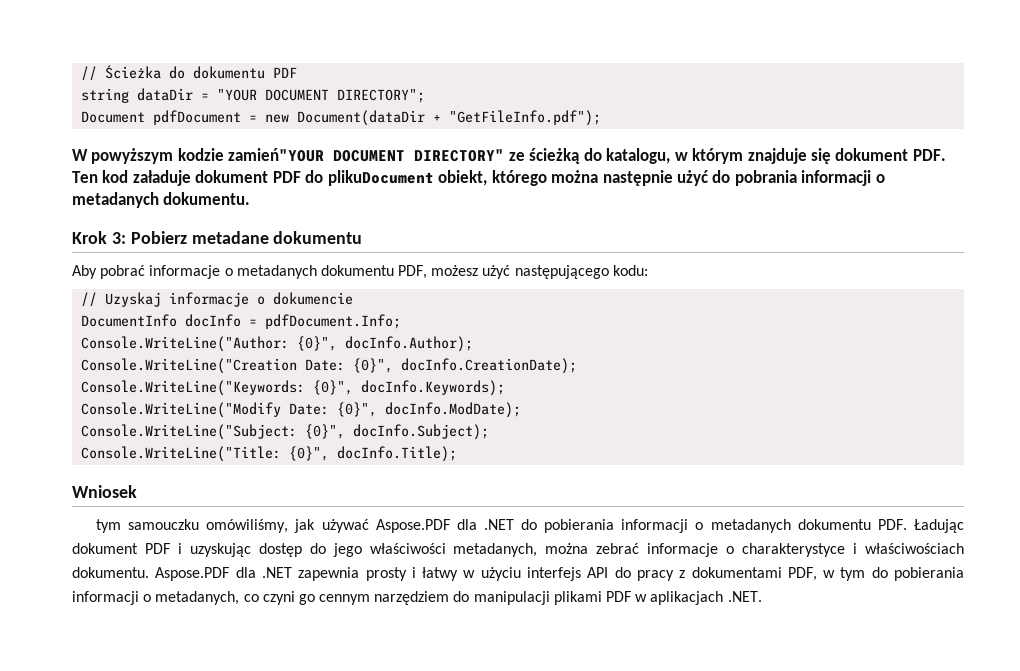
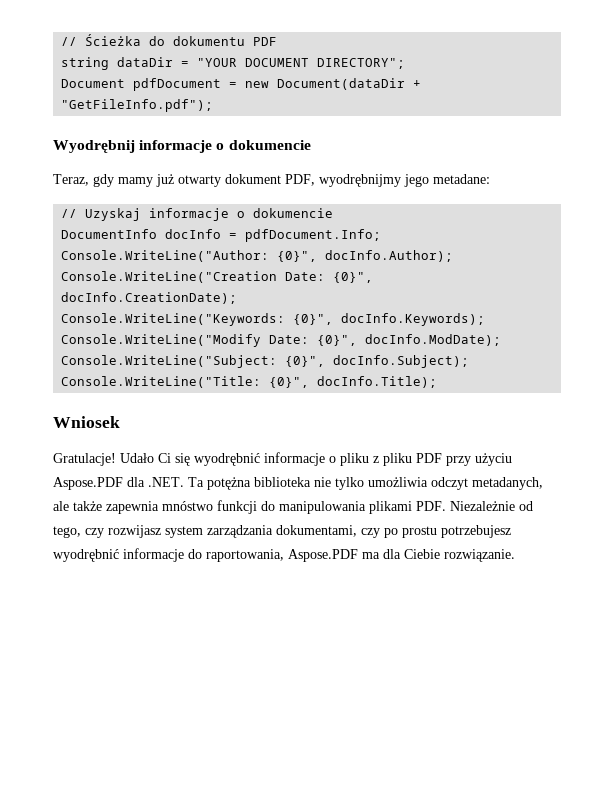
[72,148,946,164] [72,170,885,186] [72,192,251,208] [72,231,363,244] [72,265,648,279] W powyższym kodzie zamień"YOUR DOCUMENT DIRECTORY" ze ścieżką do katalogu, w którym znajduje się dokument PDF. Ten kod załaduje dokument PDF do plikuDocument obiekt, którego można następnie użyć do pobrania informacji o metadanych dokumentu. // Krok 3: Pobierz metadane dokumentu // Aby pobrać informacje o metadanych dokumentu PDF, możesz użyć następującego kodu: -> [53,140,311,153] [53,174,490,187] Wyodrębnij informacje o dokumencie // Teraz, gdy mamy już otwarty dokument PDF, wyodrębnijmy jego metadane:
[95,519,965,533] [72,543,964,557] [72,567,964,581] [72,591,762,605] tym samouczku omówiliśmy, jak używać Aspose.PDF dla .NET do pobierania informacji o metadanych dokumentu PDF. Ładując dokument PDF i uzyskując dostęp do jego właściwości metadanych, można zebrać informacje o charakterystyce i właściwościach dokumentu. Aspose.PDF dla .NET zapewnia prosty i łatwy w użyciu interfejs API do pracy z dokumentami PDF, w tym do pobierania informacji o metadanych, co czyni go cennym narzędziem do manipulacji plikami PDF w aplikacjach .NET. -> [53,452,512,466] [53,477,543,490] [53,500,533,514] [53,525,511,538] [53,548,515,562] Gratulacje! Udało Ci się wyodrębnić informacje o pliku z pliku PDF przy użyciu Aspose.PDF dla .NET. Ta potężna biblioteka nie tylko umożliwia odczyt metadanych, ale także zapewnia mnóstwo funkcji do manipulowania plikami PDF. Niezależnie od tego, czy rozwijasz system zarządzania dokumentami, czy po prostu potrzebujesz wyodrębnić informacje do raportowania, Aspose.PDF ma dla Ciebie rozwiązanie.

